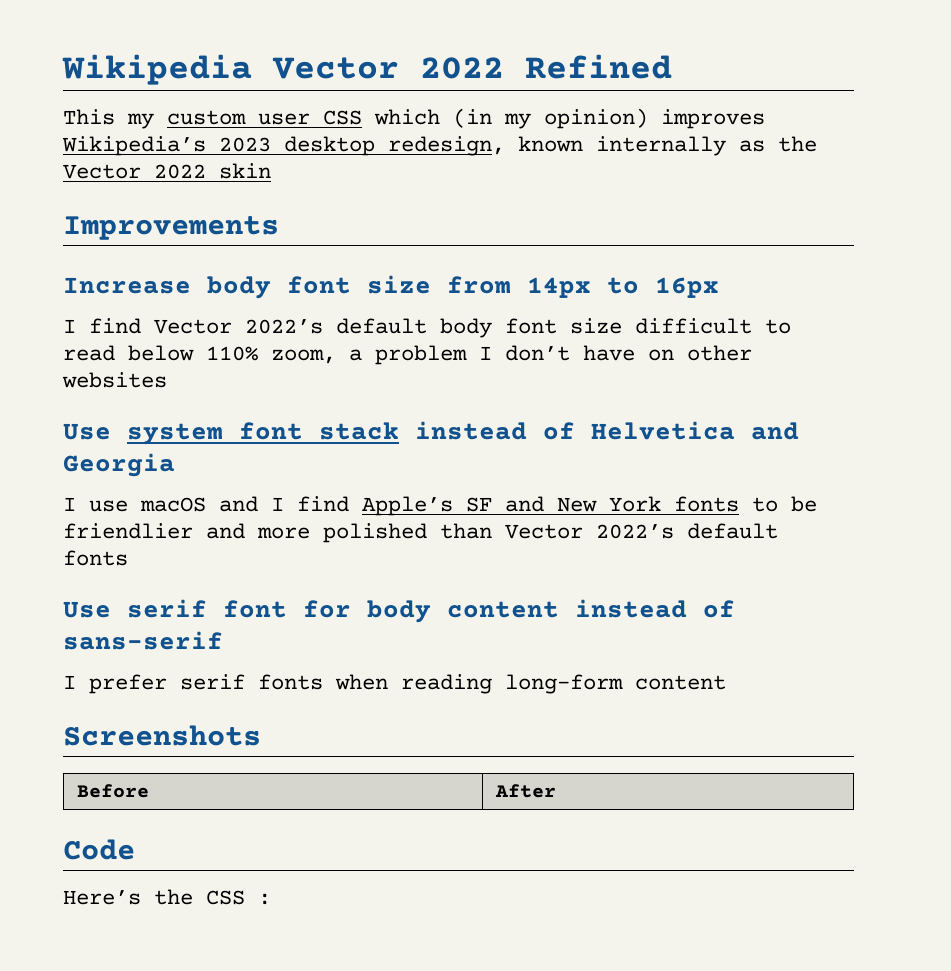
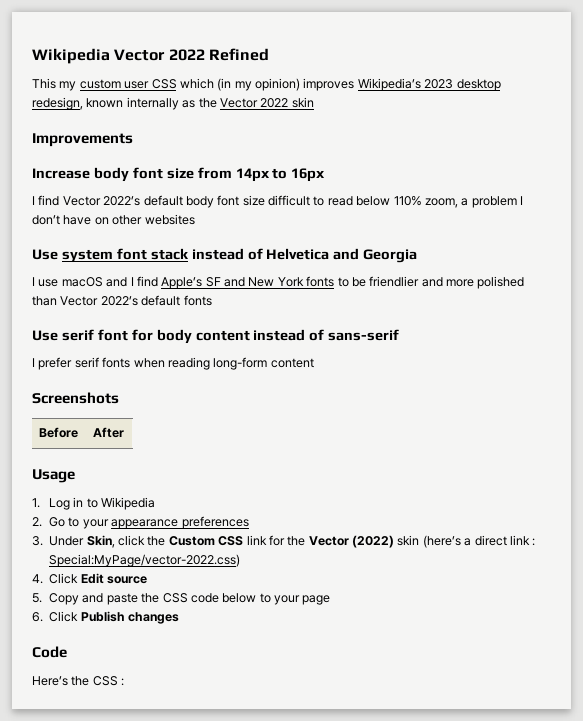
(557, 791) none -> [32,469,75,483] [32,497,156,510] [32,516,249,529] [32,535,536,548] [49,554,241,567] [32,573,147,584] [32,593,331,605] [32,611,179,624] // Usage // 1. Log in to Wikipedia // 2. Go to your appearance preferences // 3. Under Skin, click the Custom CSS link for the Vector (2022) skin (here’s a direct link : Special:MyPage/vector-2022.css) // 4. Click Edit source // 5. Copy and paste the CSS code below to your page // 6. Click Publish changes

